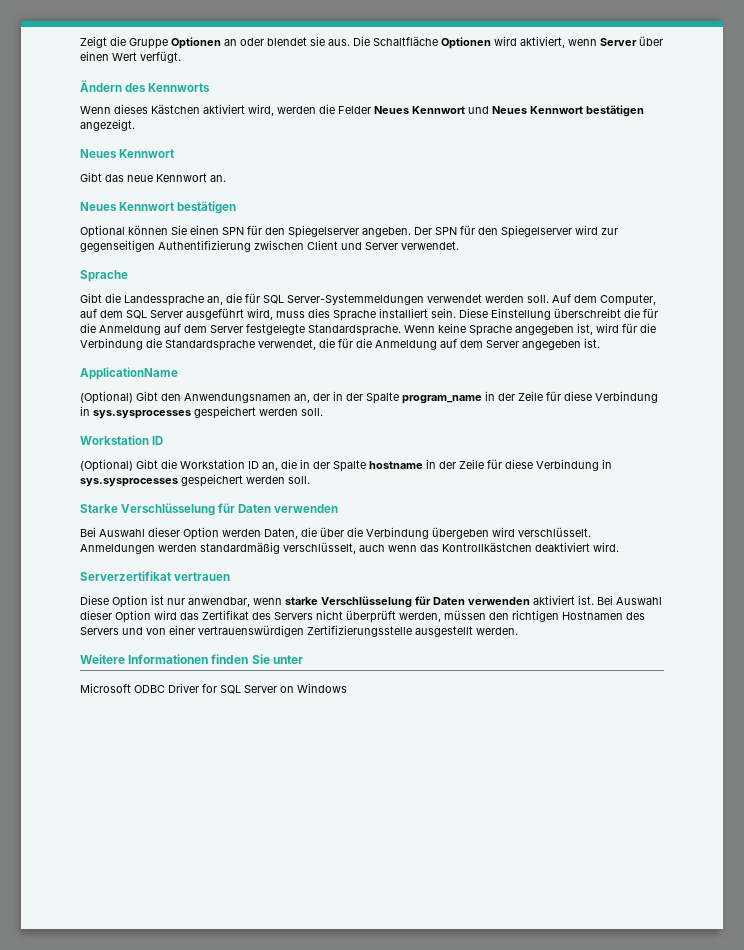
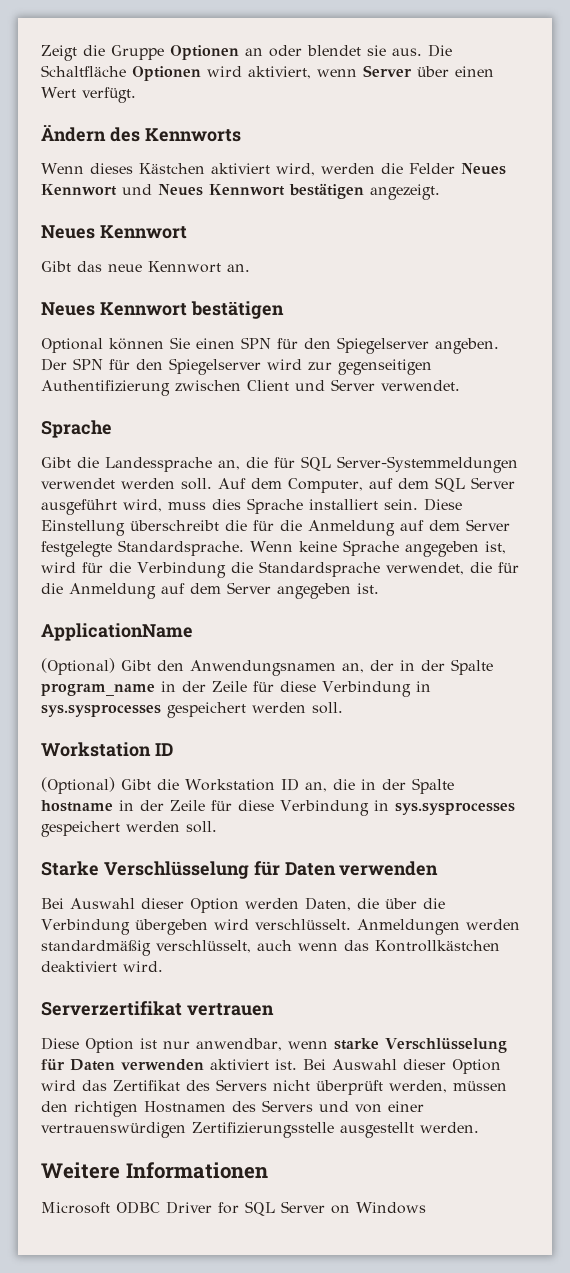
[211,654,303,664] finden Sie unter -> (268, 1170) none

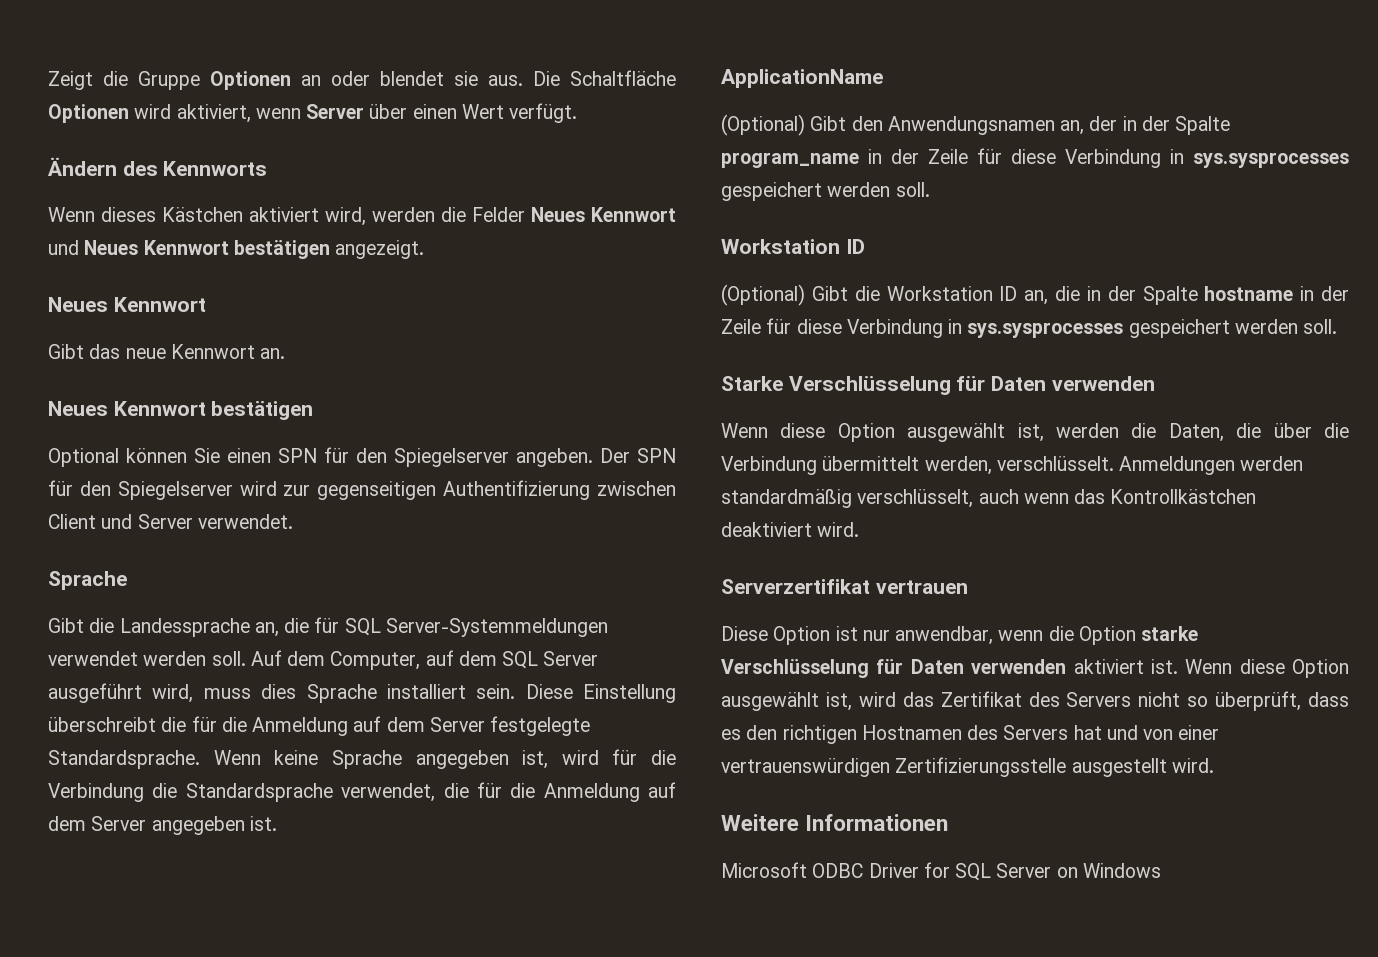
[41,898,299,913] Bei Auswahl dieser Option werden -> [721,423,1157,442] Wenn diese Option ausgewählt ist, werden die
[134,919,249,935] übergeben wird -> [822,456,992,475] übermittelt werden,
(328, 1045) none -> [1048,626,1136,645] die Option
[303,1059,501,1074] Bei Auswahl dieser Option -> [1185,659,1349,678] [721,692,852,711] Wenn diese Option ausgewählt ist,
[316,1080,507,1095] überprüft werden, müssen -> [1187,691,1349,711] [721,729,741,740] so überprüft, dass es
(313, 1106) none -> [1073,725,1102,740] hat
[420,1122,479,1133] werden. -> [1171,758,1214,773] wird.

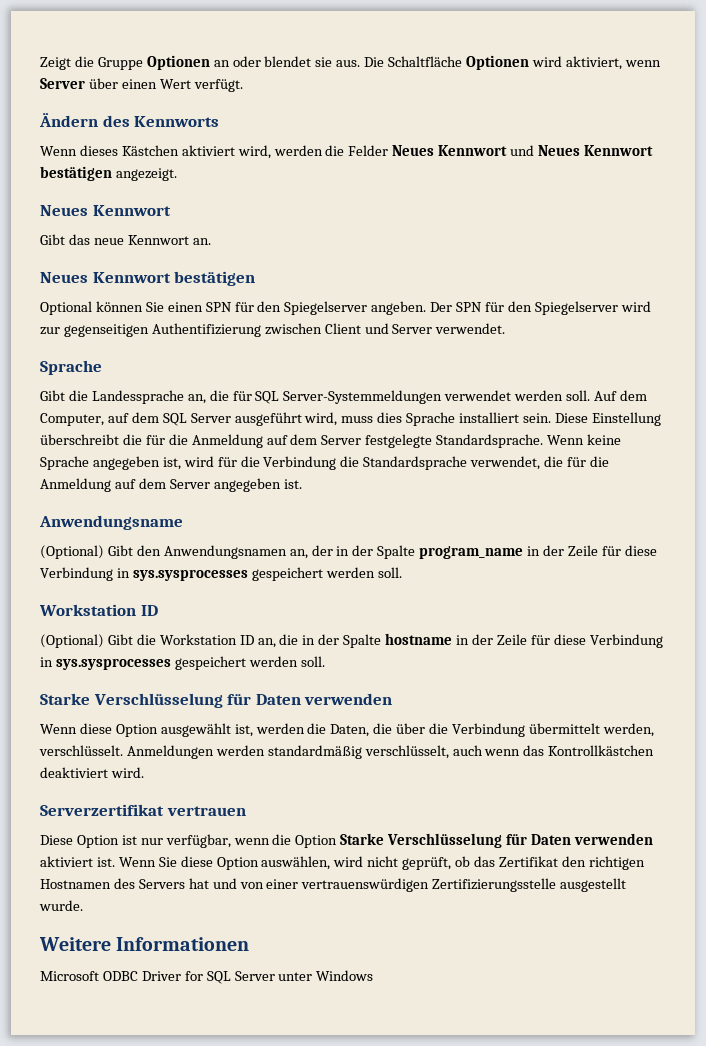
[721,69,883,88] ApplicationName -> [39,515,183,530] Anwendungsname
[895,626,994,645] anwendbar, -> [165,834,231,848] verfügbar,
[1141,626,1199,641] starke -> [340,833,385,845] Starke
[1239,659,1349,678] [721,691,1349,711] [721,729,741,740] diese Option ausgewählt ist, wird das Zertifikat des Servers nicht so überprüft, dass es -> [158,856,558,870] Sie diese Option auswählen, wird nicht geprüft, ob das Zertifikat
[1171,758,1214,773] wird. -> [39,900,83,911] wurde.
[1056,867,1078,878] on -> [278,972,313,981] unter

